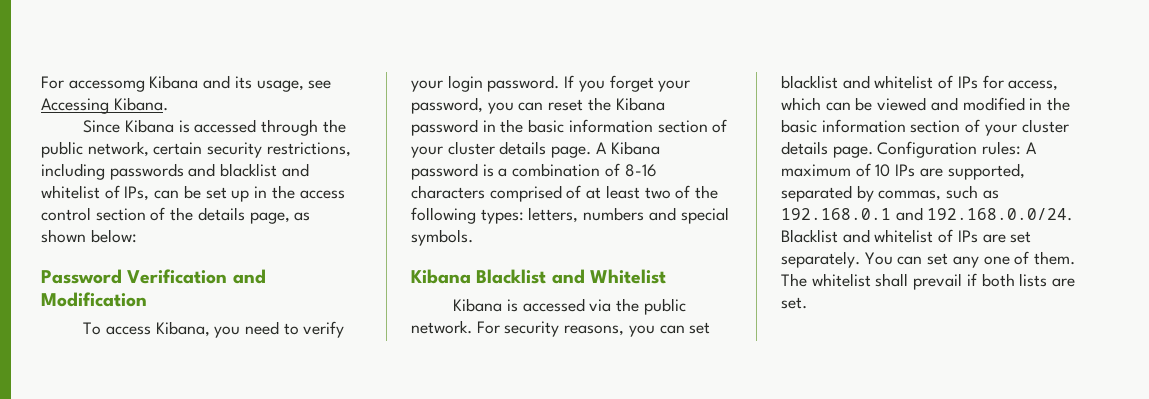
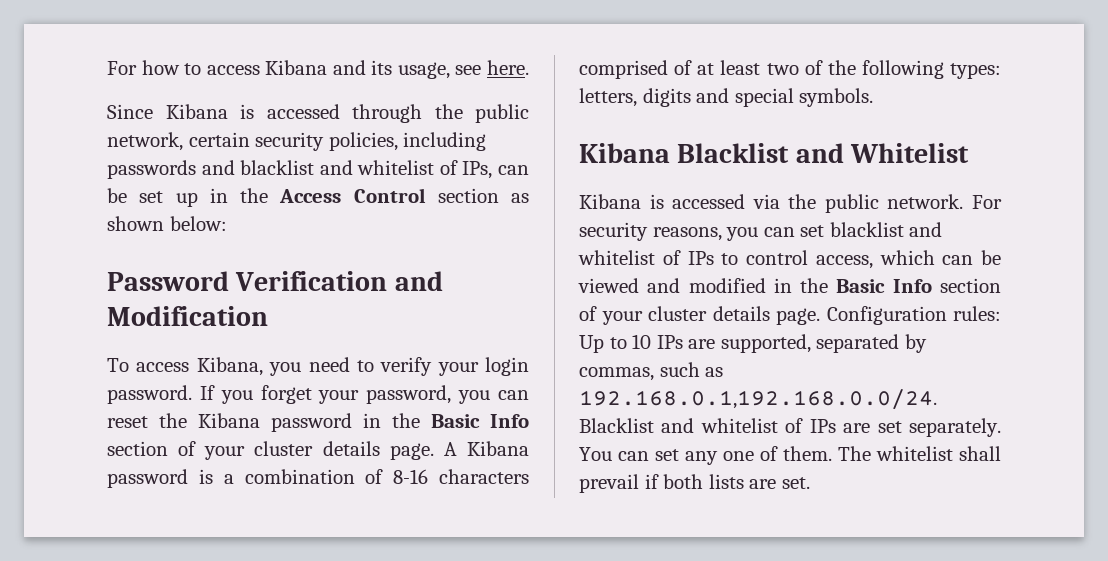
[41,76,145,92] For accessomg -> [107,60,260,75] For how to access
[41,97,168,114] Accessing Kibana. -> [486,60,529,75] here.
[266,142,351,157] restrictions, -> [328,132,398,151] policies,
[299,190,345,199] [41,207,290,224] access control section of the details page, -> [279,188,499,203] Access Control section
[528,119,653,133] basic information -> [431,414,529,428] Basic Info
[583,207,645,221] numbers -> [642,88,691,107] digits
[982,75,1004,89] for -> [721,250,808,265] to control
[781,119,906,133] basic information -> [836,279,932,293] Basic Info
[1025,142,1037,154] [781,163,871,177] A maximum of -> [579,335,627,353] Up to
[781,207,1073,221] 192.168.0.1 and 192.168.0.0/24. -> [579,389,937,410] 192.168.0.1,192.168.0.0/24.

